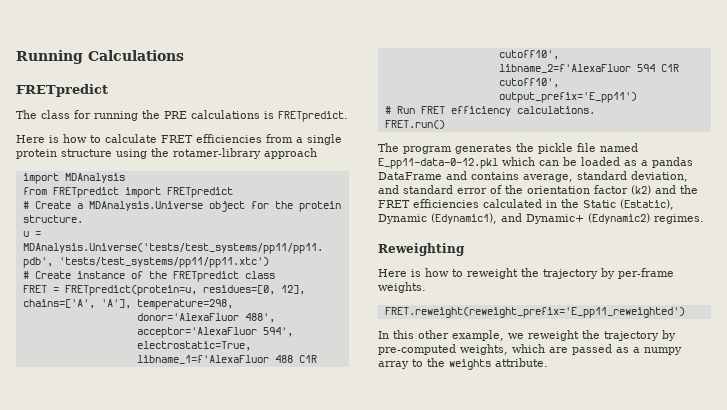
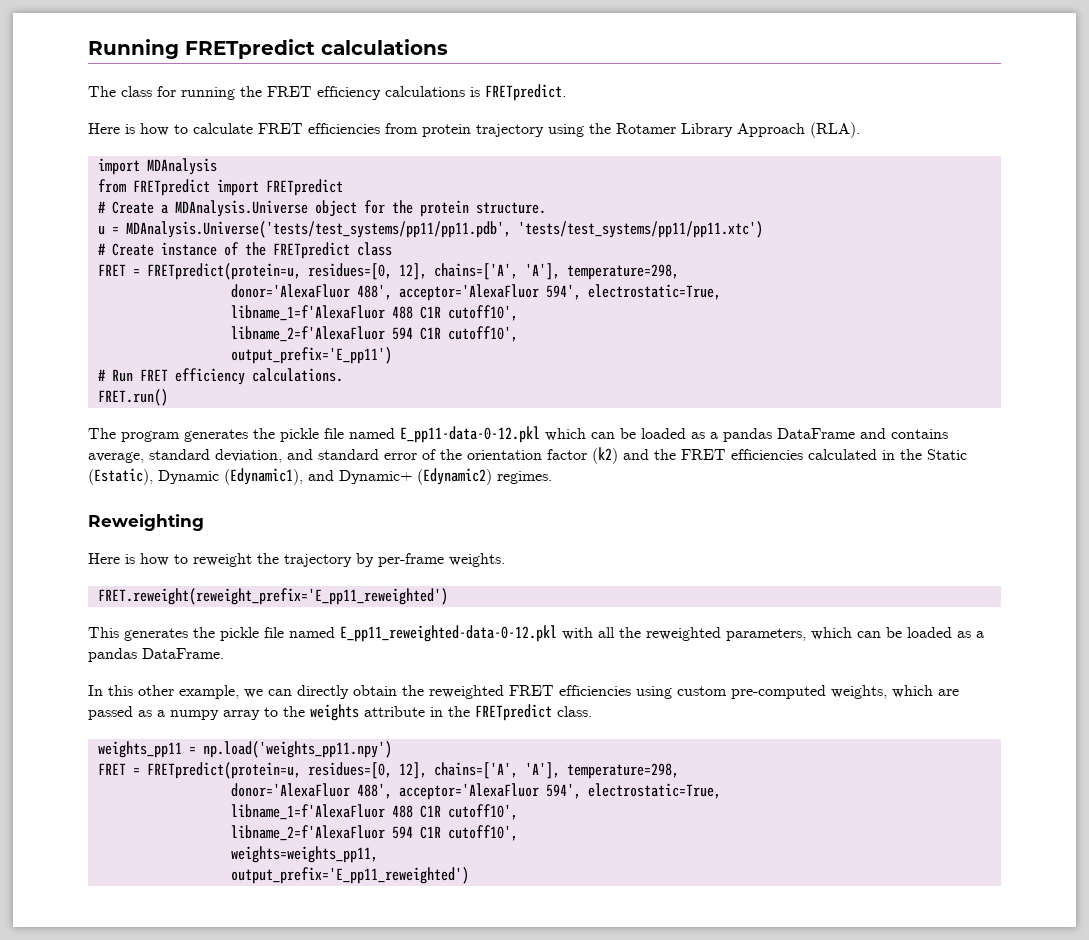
[88,50,184,61] [16,84,108,97] Calculations // FRETpredict -> [185,39,448,59] FRETpredict calculations
[164,111,187,119] PRE -> [267,86,381,100] FRET efficiency
[296,134,342,145] [16,148,317,159] a single protein structure using the rotamer-library approach -> [422,122,860,138] protein trajectory using the Rotamer Library Approach (RLA).
(685, 312) none -> [88,625,984,642] [88,648,224,662] // This generates the pickle file named E_pp11_reweighted-data-0-12.pkl with all the reweighted parameters, which can be loaded as a pandas DataFrame.
[528,330,676,341] reweight the trajectory by -> [268,685,727,699] can directly obtain the reweighted FRET efficiencies using custom
[495,358,548,367] attribute. -> [364,704,592,721] [97,741,392,758] [97,762,679,779] [230,783,721,800] [230,804,518,820] [230,825,518,841] [230,846,378,863] [230,867,469,884] attribute in the FRETpredict class. // weights_pp11 = np.load('weights_pp11.npy') // FRET = FRETpredict(protein=u, residues=[0, 12], chains=['A', 'A'], temperature=298, // donor='AlexaFluor 488', acceptor='AlexaFluor 594', electrostatic=True, // libname_1=f'AlexaFluor 488 C1R cutoff10', // libname_2=f'AlexaFluor 594 C1R cutoff10', // weights=weights_pp11, // output_prefix='E_pp11_reweighted')

